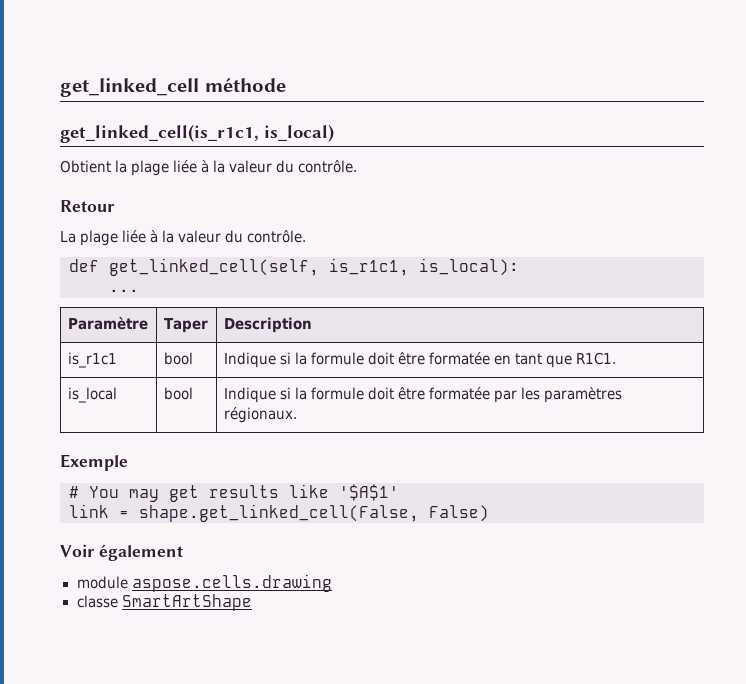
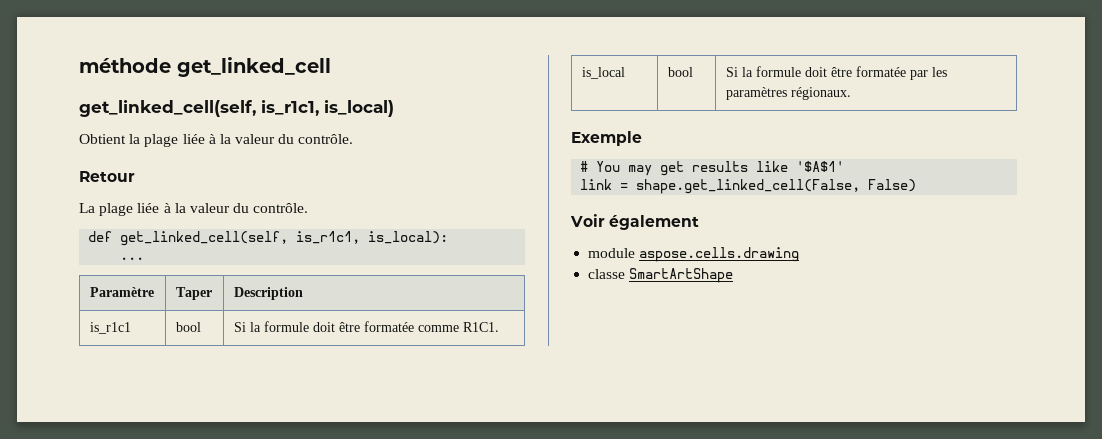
(60, 87) none -> [79,58,171,73] méthode
[204,78,286,92] [60,124,259,143] méthode // get_linked_cell(is_r1c1, -> [79,100,319,117] // get_linked_cell(self, is_r1c1,
[223,352,573,368] Indique si la formule doit être formatée en tant que -> [233,321,459,332] Si la formule doit être formatée comme
[223,387,291,403] Indique si -> [725,67,738,77] Si

